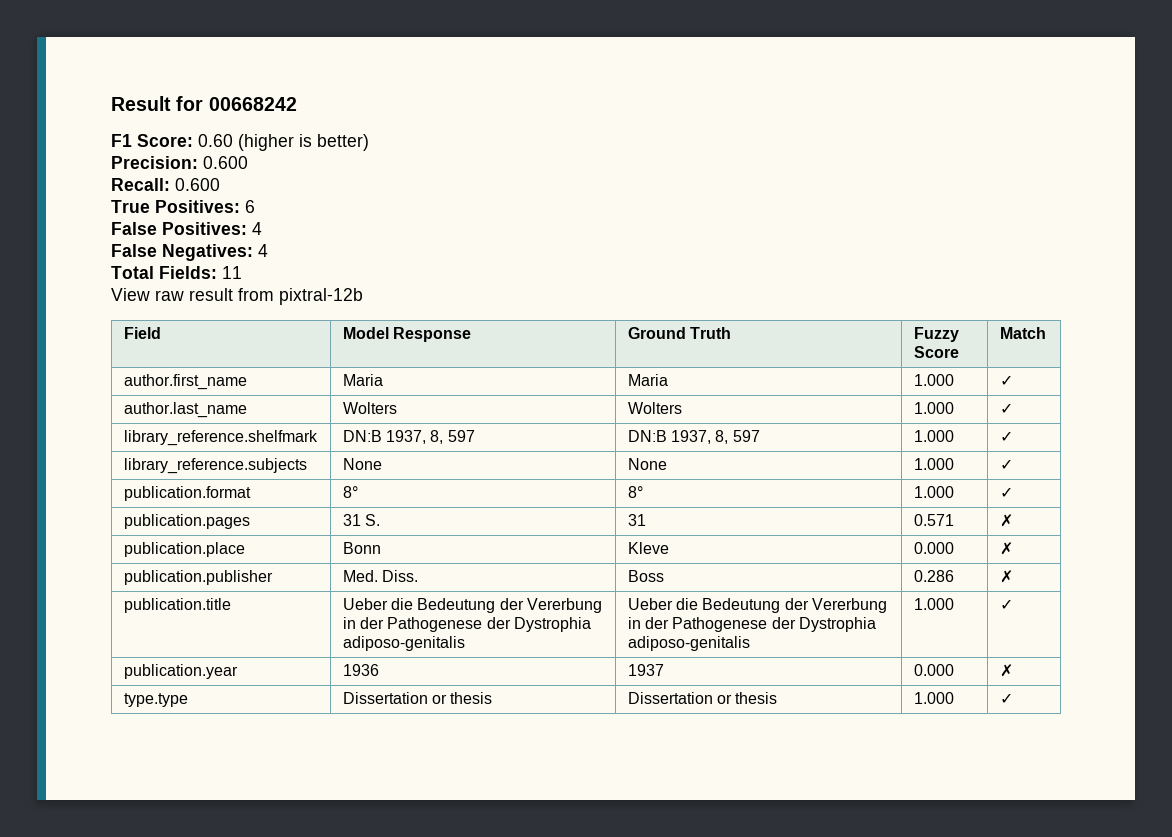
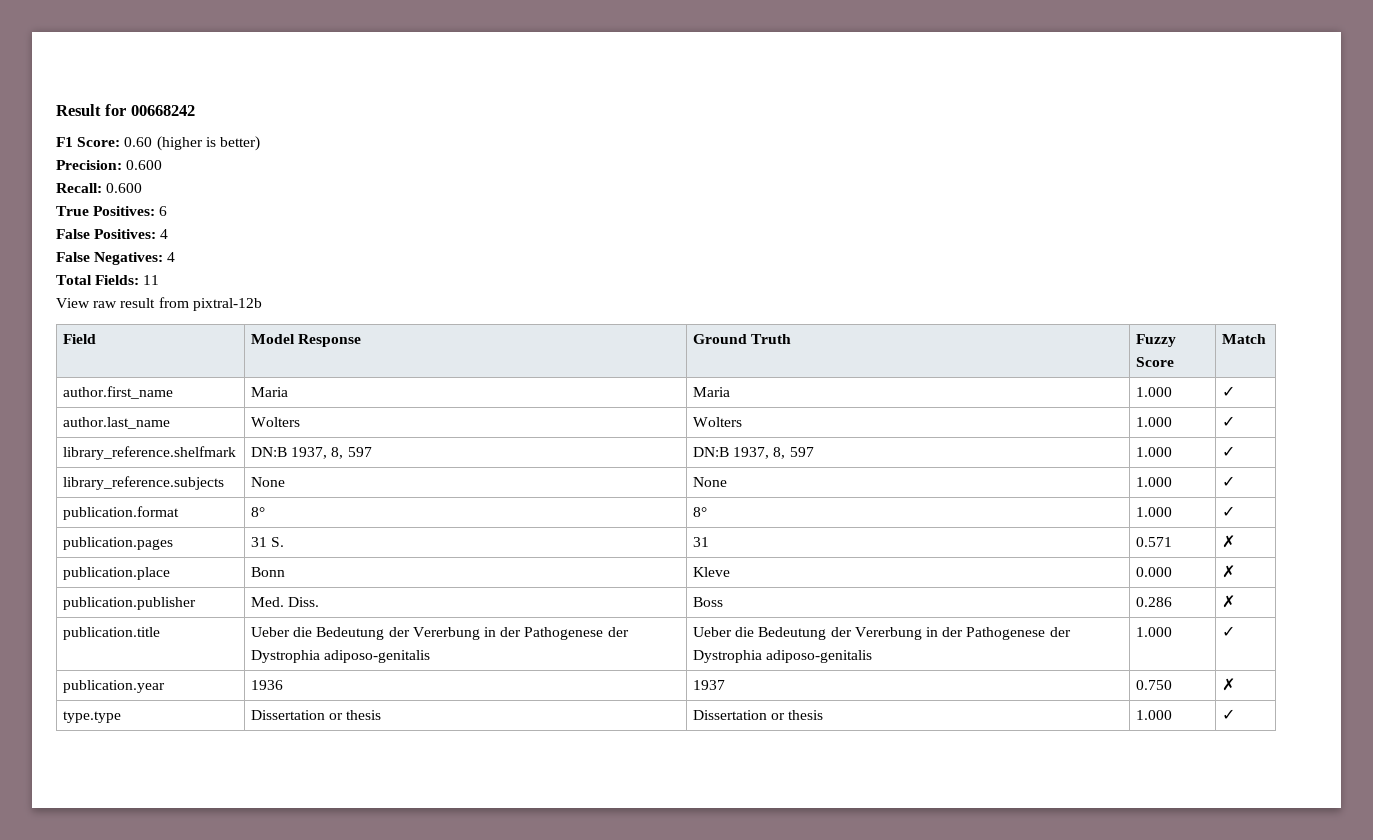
[913,664,954,676] 0.000 -> [1136,680,1173,690] 0.750

